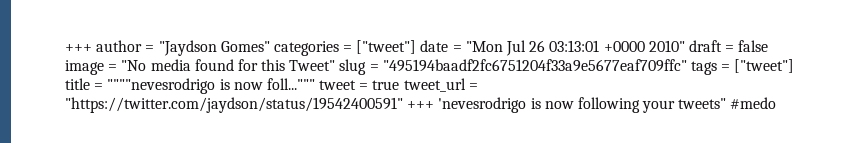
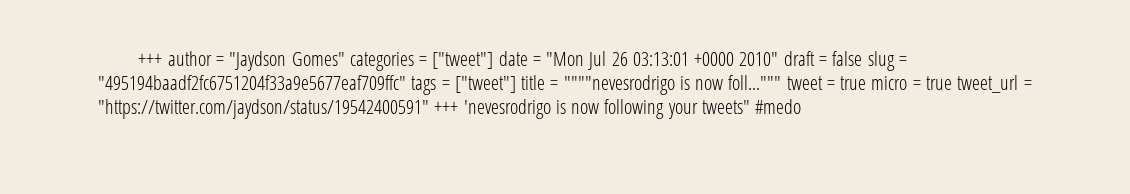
[65,59,336,75] image = "No media found for this Tweet" -> (863, 58) none
(400, 85) none -> [871,76,952,90] micro = true

